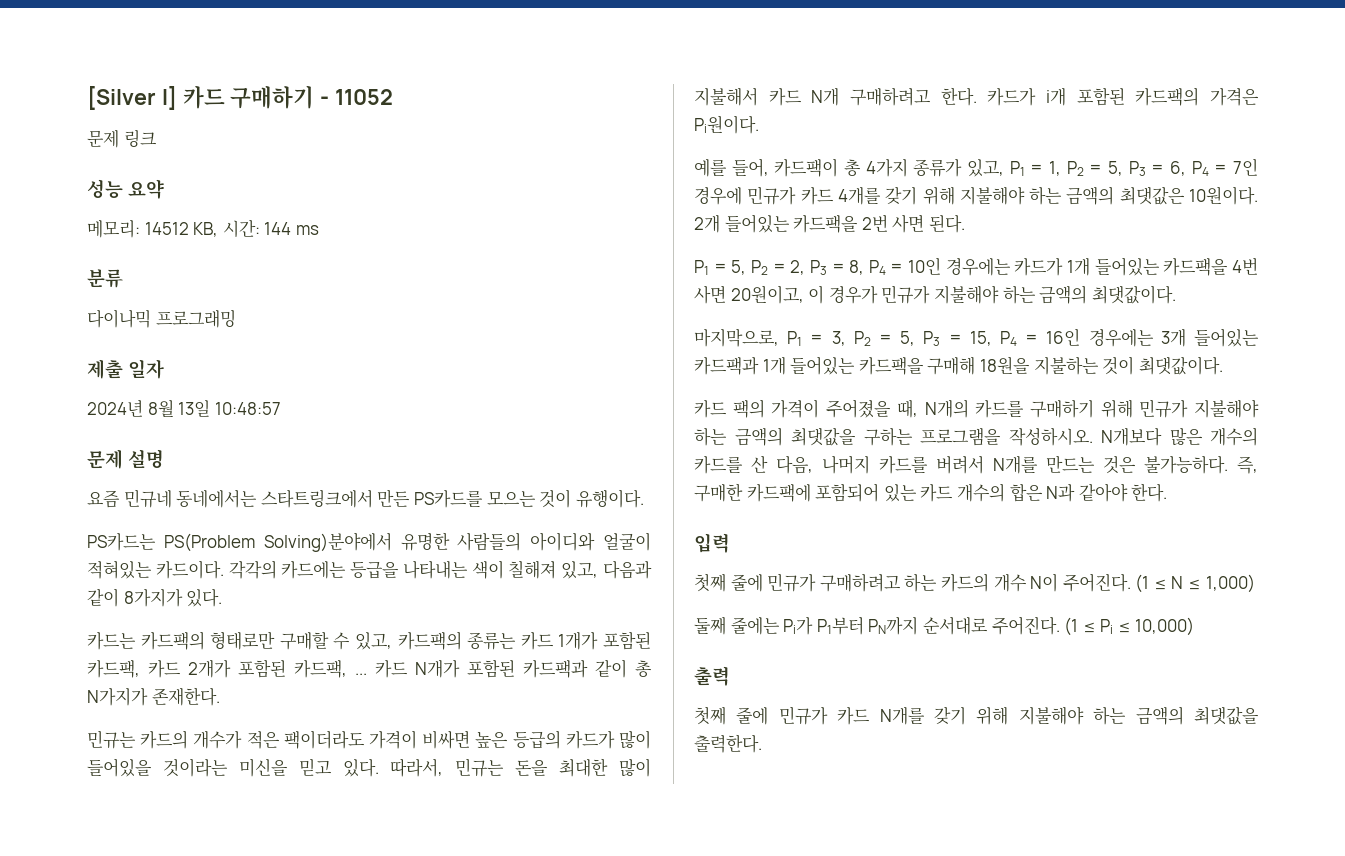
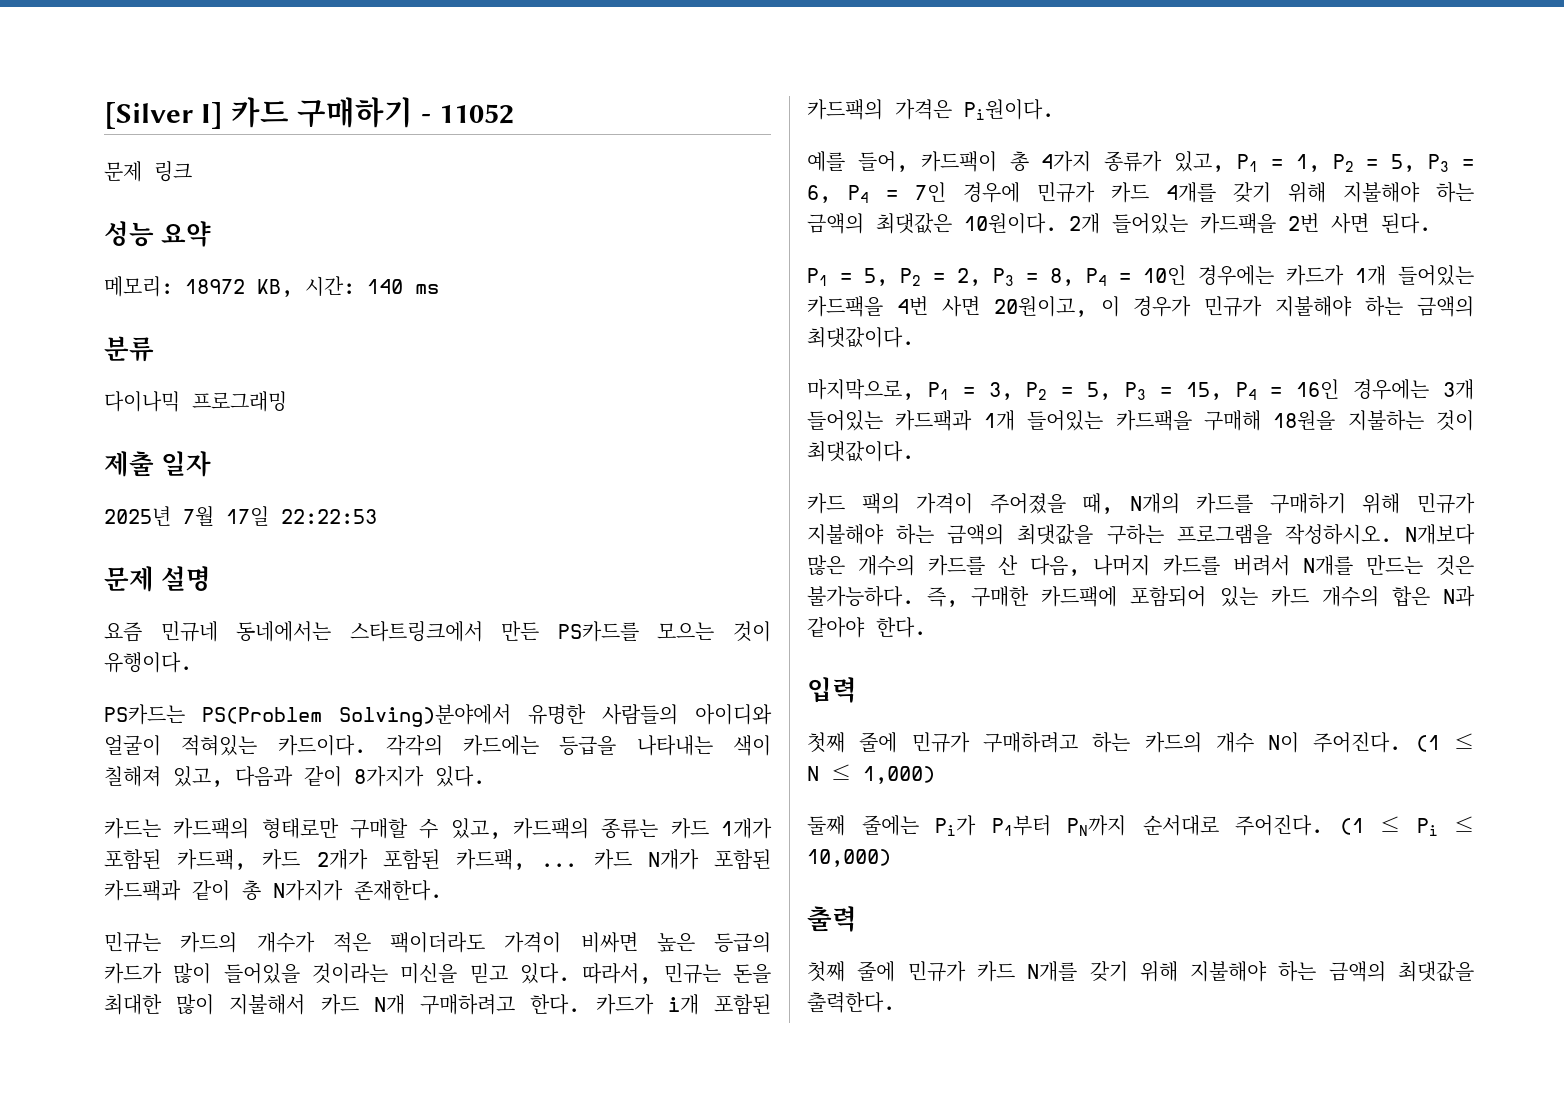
[144,222,189,235] 14512 -> [185,279,245,294] 18972
[264,222,292,235] 144 -> [367,279,403,294] 140
[87,400,281,417] 2024년 8월 13일 10:48:57 -> [104,505,377,526] 2025년 7월 17일 22:22:53

